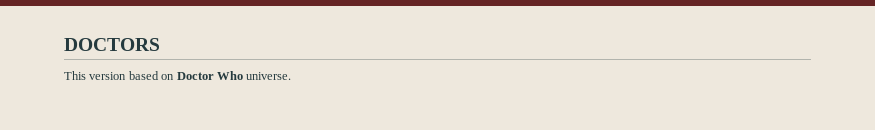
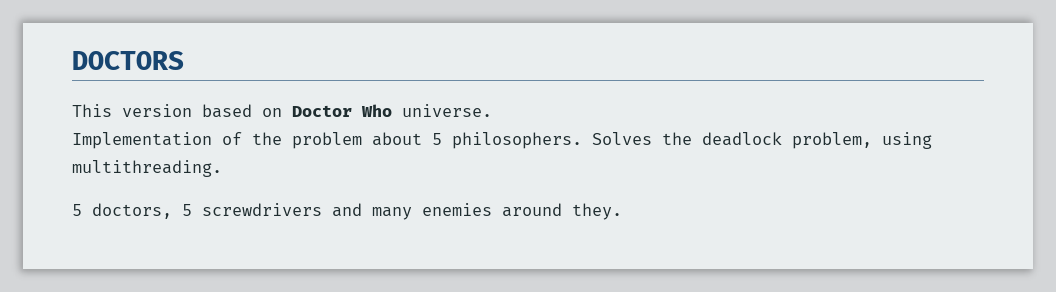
(292, 76) none -> [72,132,932,149] [72,160,222,177] [72,203,622,220] // Implementation of the problem about 5 philosophers. Solves the deadlock problem, using multithreading. // 5 doctors, 5 screwdrivers and many enemies around they.

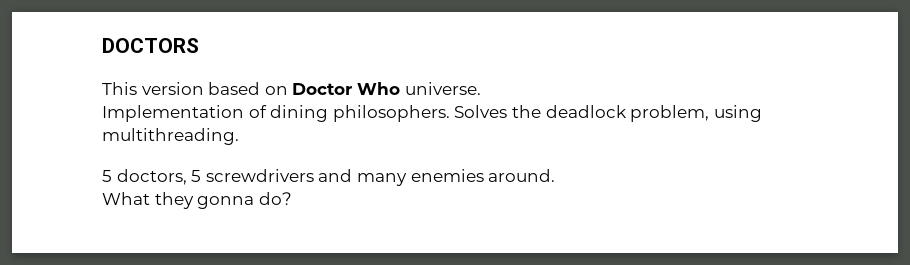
[252,132,442,149] the problem about 5 -> [270,105,329,122] dining
[502,203,622,220] around they. -> [488,169,556,182] [102,192,292,209] around. // What they gonna do?

